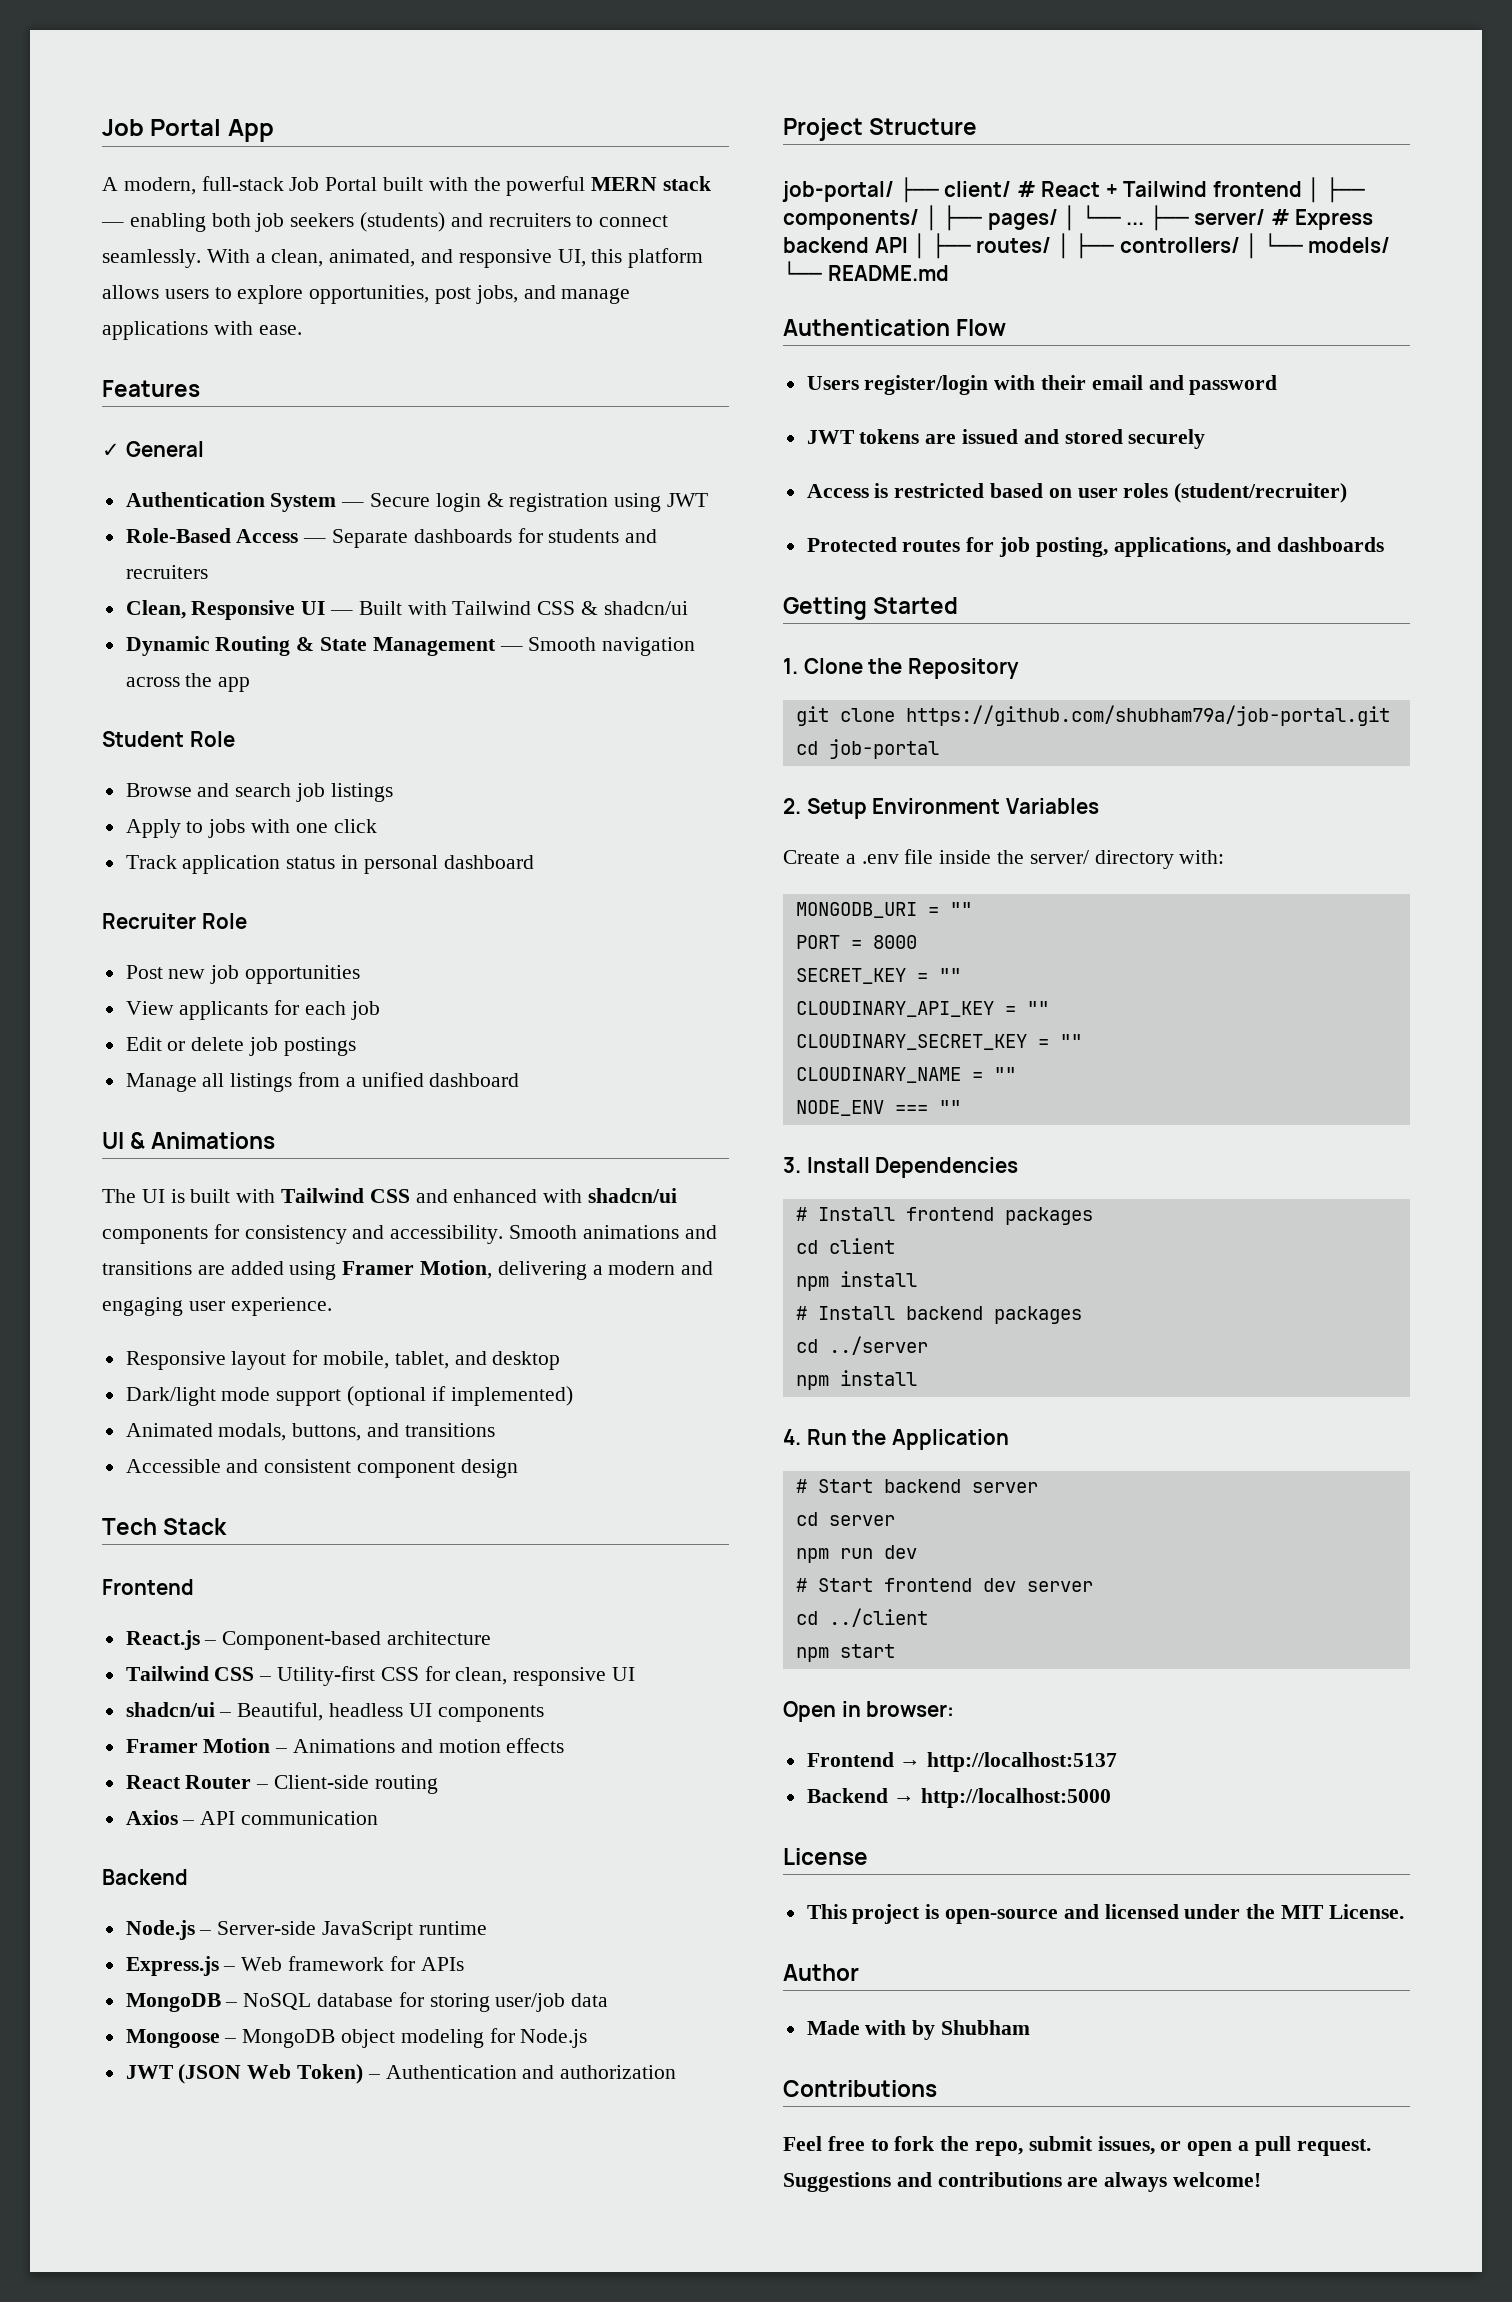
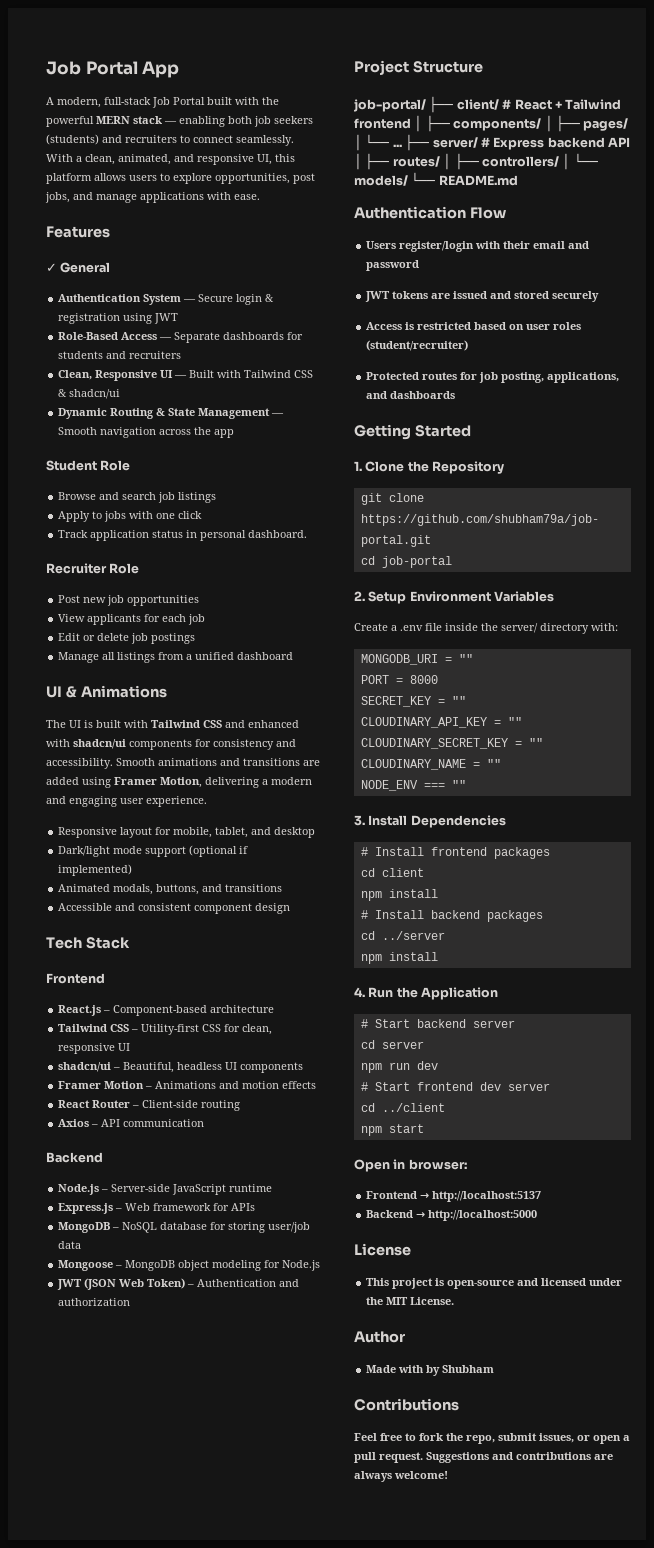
[443,855,534,869] dashboard -> [248,530,308,538] dashboard.

